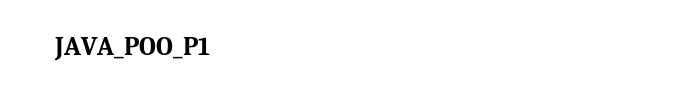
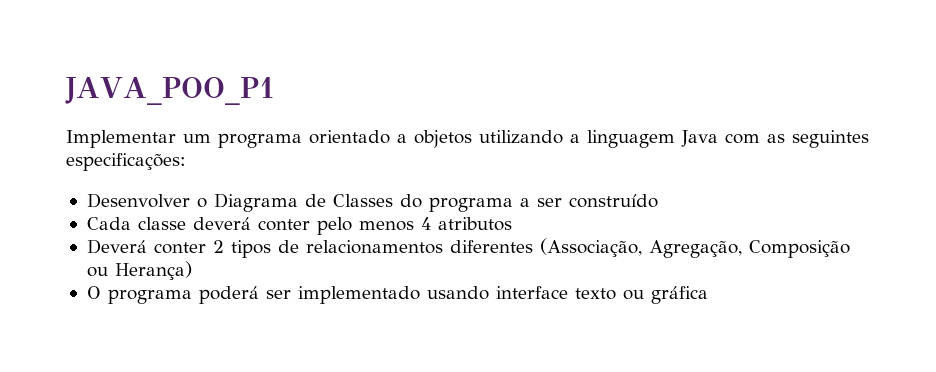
(210, 49) none -> [66,130,869,148] [66,153,186,171] [86,193,658,212] [86,217,512,235] [86,238,850,258] [86,261,192,280] [86,286,708,304] // Implementar um programa orientado a objetos utilizando a linguagem Java com as seguintes especificações: // Desenvolver o Diagrama de Classes do programa a ser construído // Cada classe deverá conter pelo menos 4 atributos // Deverá conter 2 tipos de relacionamentos diferentes (Associação, Agregação, Composição ou Herança) // O programa poderá ser implementado usando interface texto ou gráfica

